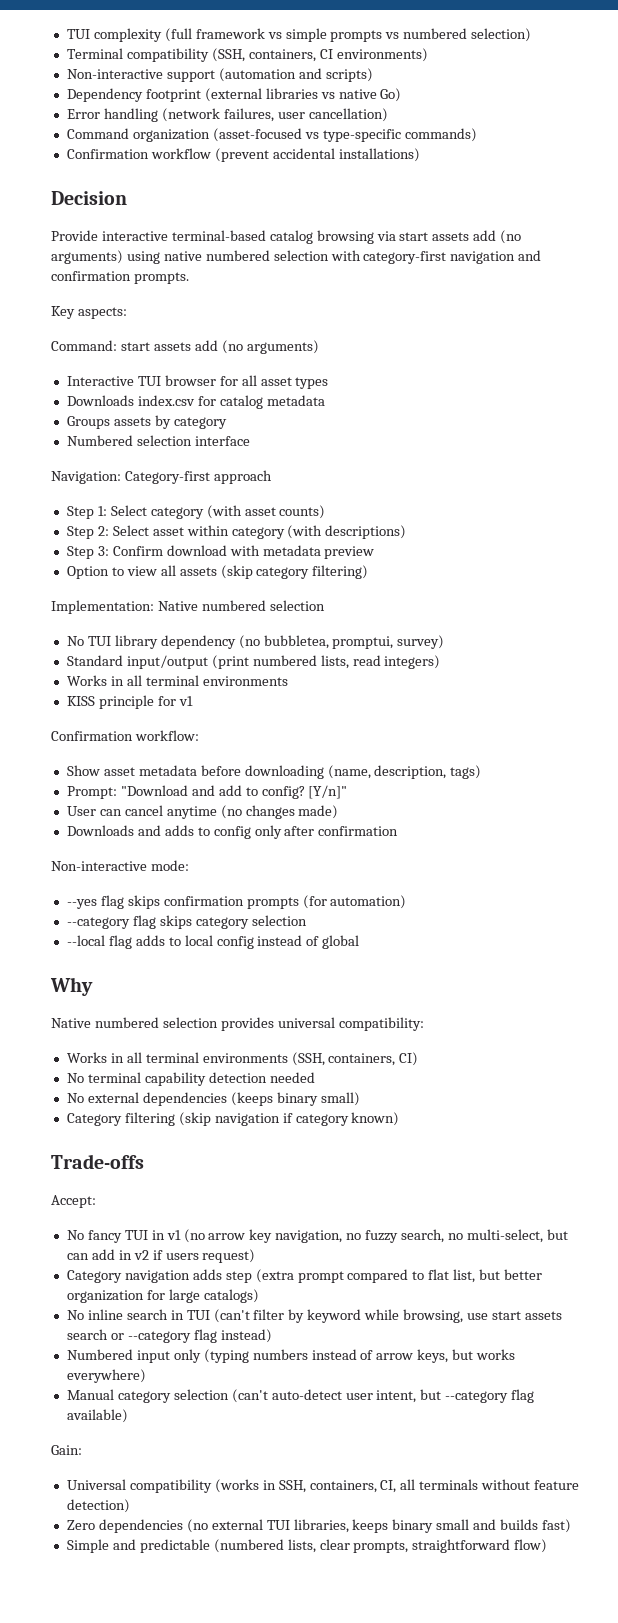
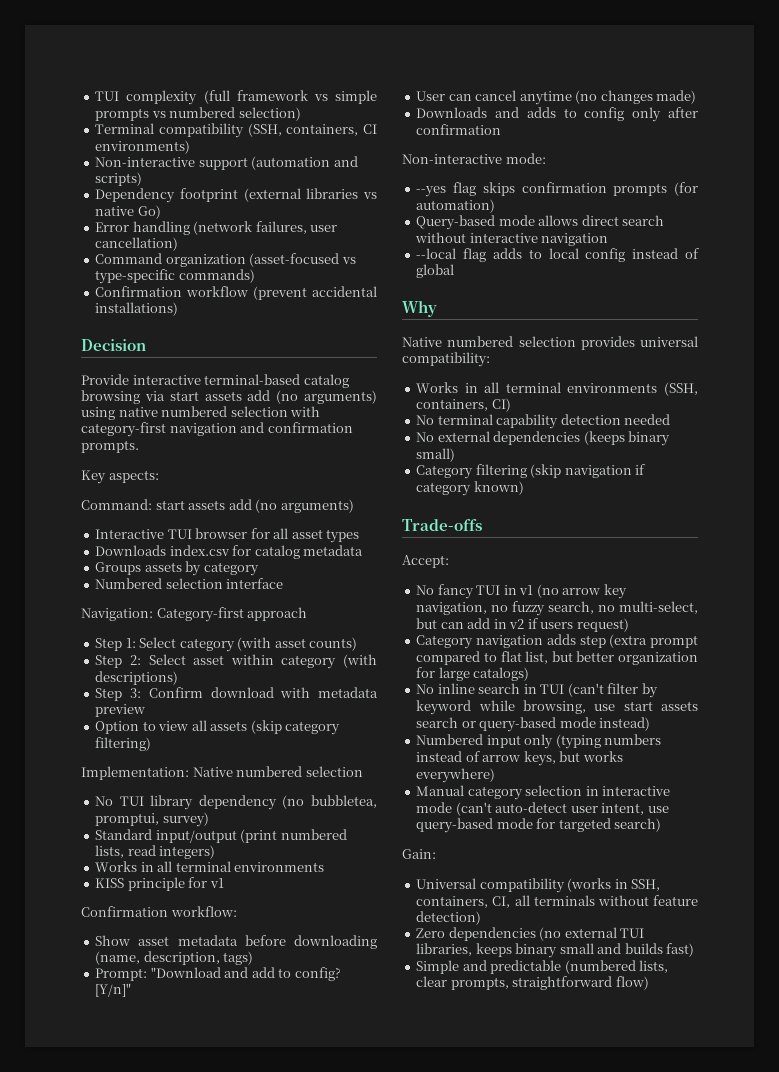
[66,915,307,929] --category flag skips category selection -> [416,215,665,230] [415,232,609,246] Query-based mode allows direct search without interactive navigation
[127,1329,217,1343] --category flag -> [479,717,596,732] query-based mode
(229, 1394) none -> [585,786,671,796] [416,802,453,813] in interactive mode
[420,1389,535,1403] [66,1409,128,1423] but --category flag available) -> [647,806,669,813] [416,818,662,833] use query-based mode for targeted search)

